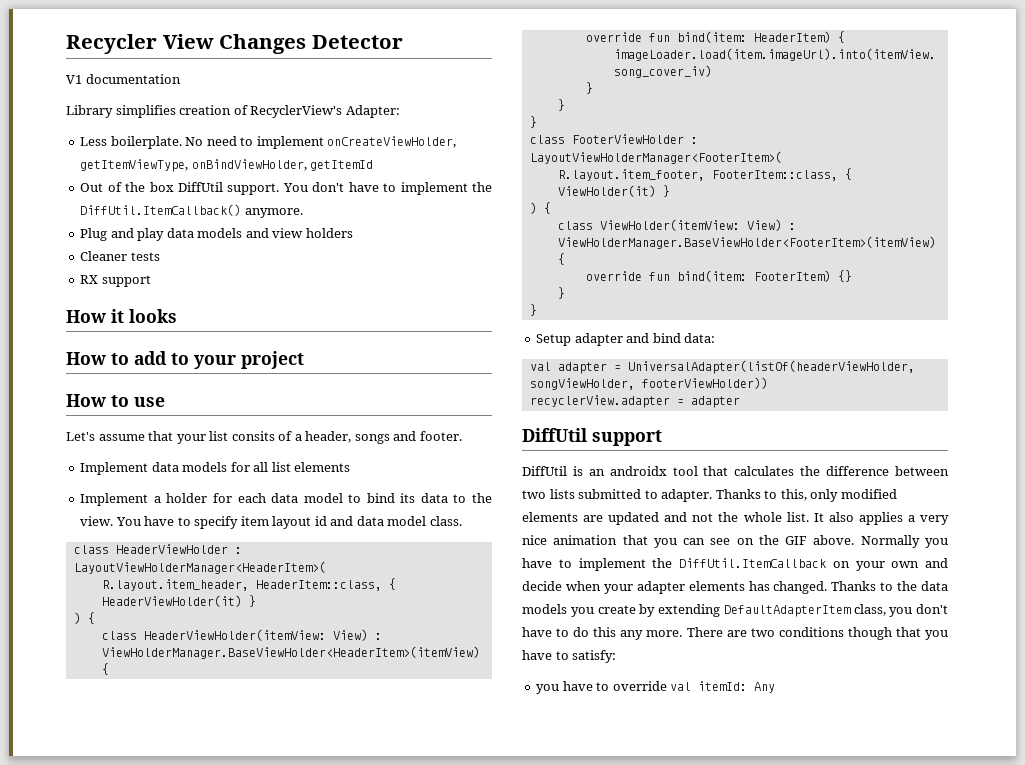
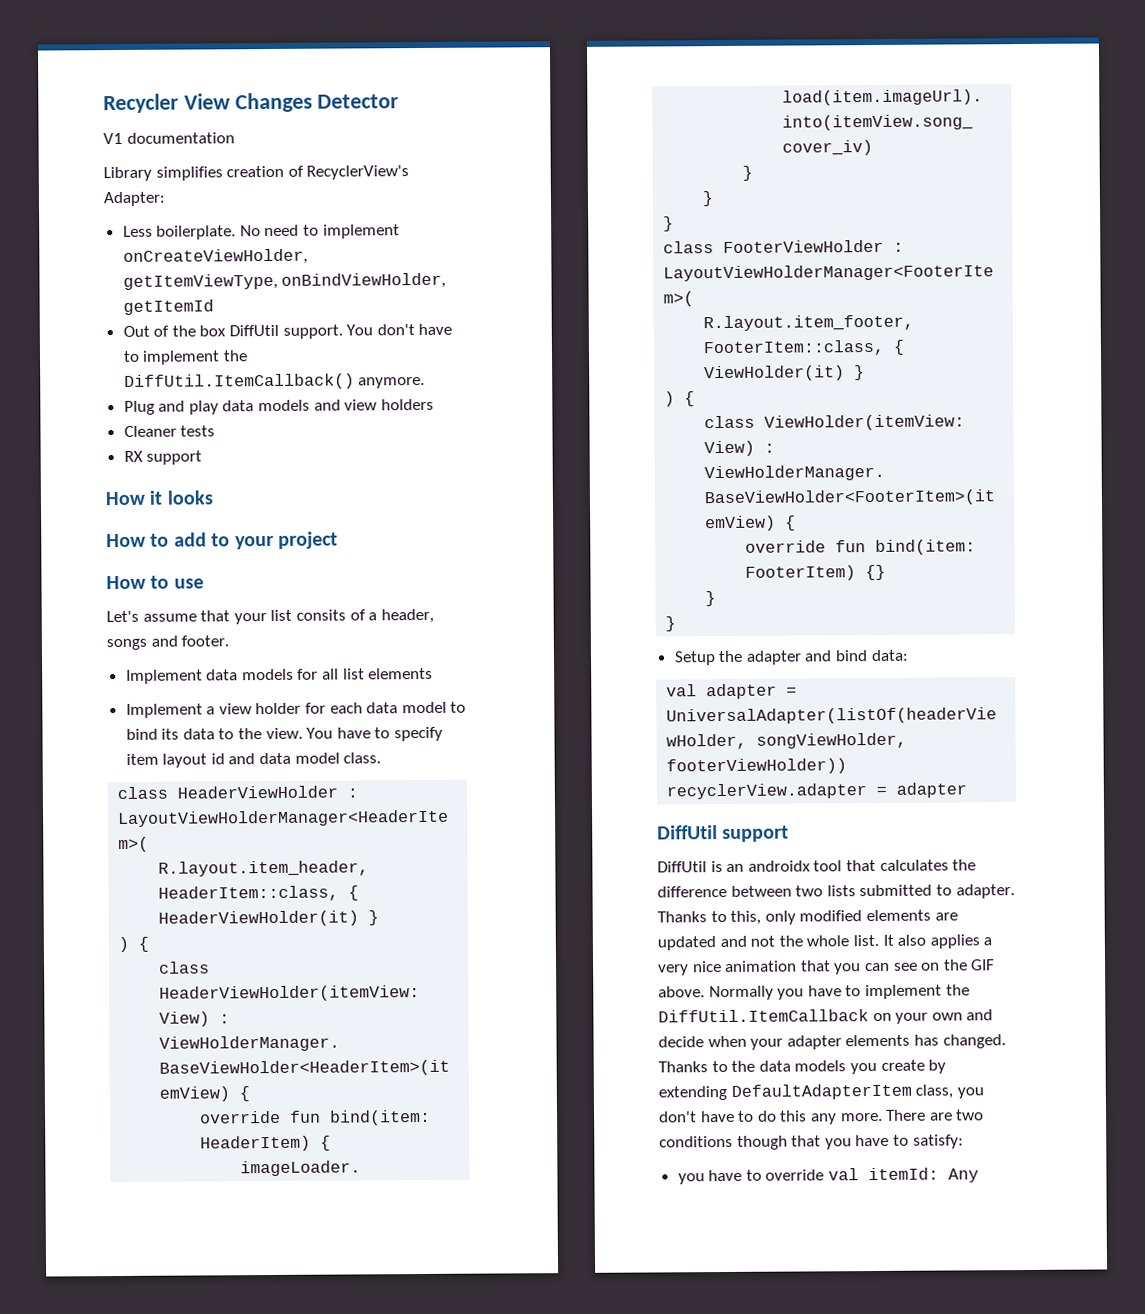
(161, 499) none -> [218,703,252,715] view
(572, 340) none -> [718,650,744,663] the

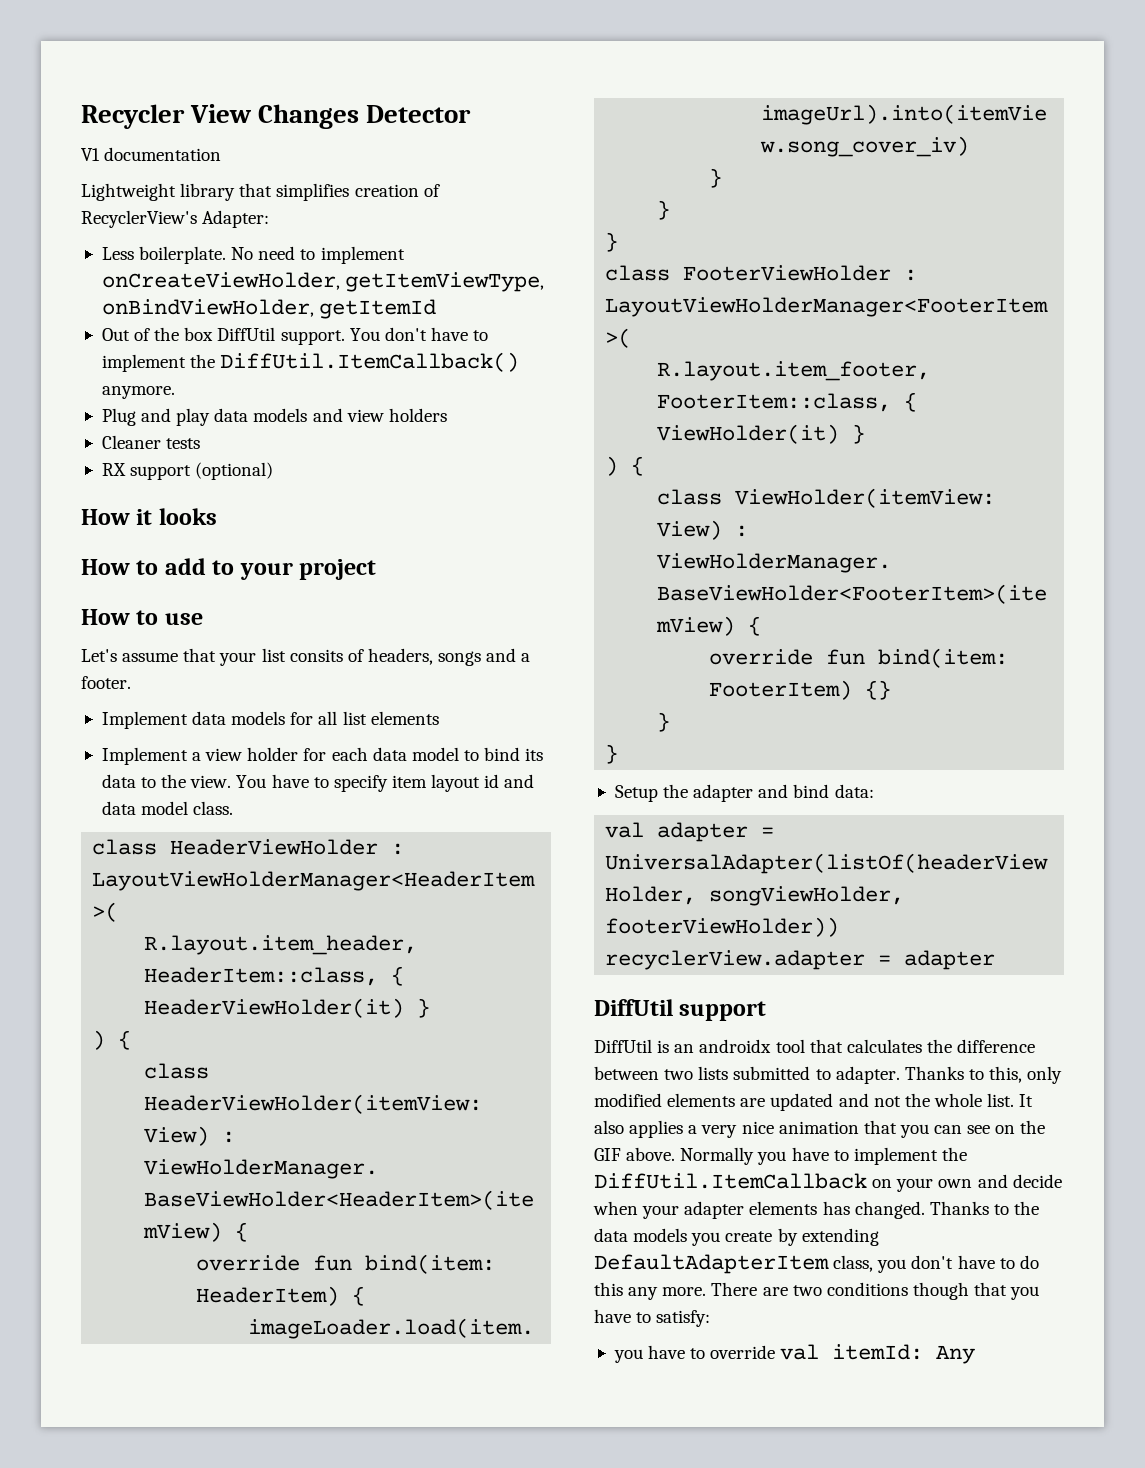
[103,166,152,182] Library -> [81,183,273,201] Lightweight library that
(203, 457) none -> [195,462,274,480] (optional)
[368,608,434,624] a header, -> [367,648,433,665] headers,
(178, 641) none -> [521,653,531,662] a

